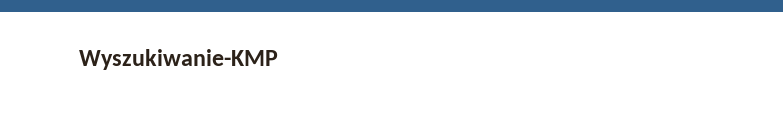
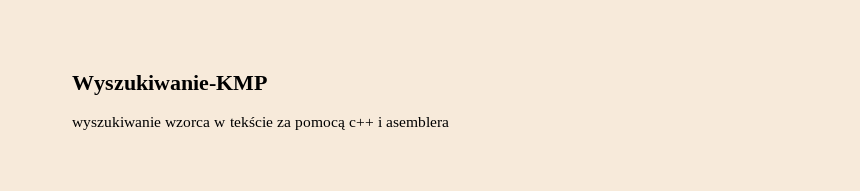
(278, 59) none -> [72,117,450,130] // wyszukiwanie wzorca w tekście za pomocą c++ i asemblera

